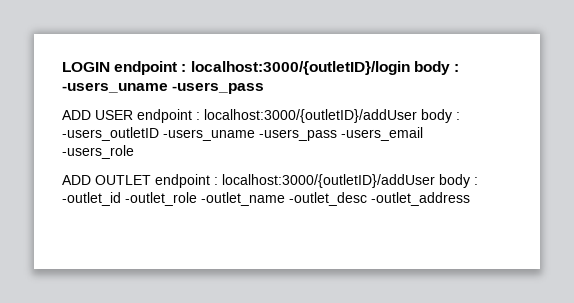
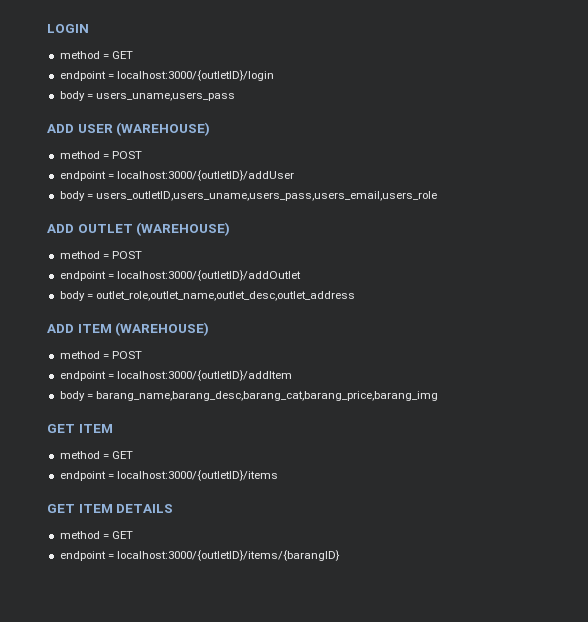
[114,61,459,75] [62,82,265,94] [62,109,460,123] [62,127,423,141] [62,145,134,159] [62,174,478,188] [62,192,470,206] endpoint : localhost:3000/{outletID}/login body : -users_uname -users_pass // ADD USER endpoint : localhost:3000/{outletID}/addUser body : -users_outletID -users_uname -users_pass -users_email -users_role // ADD OUTLET endpoint : localhost:3000/{outletID}/addUser body : -outlet_id -outlet_role -outlet_name -outlet_desc -outlet_address -> [59,51,133,59] [59,70,274,81] [59,91,235,101] [47,122,211,136] [59,151,142,159] [59,170,294,181] [59,191,437,201] [47,222,231,236] [59,251,142,259] [59,270,301,281] [59,291,355,301] [47,322,210,336] [59,351,142,359] [59,370,292,381] [59,391,438,401] [47,424,113,433] [59,451,133,459] [59,470,278,481] [47,504,174,513] [59,531,133,539] [59,550,340,561] // method = GET // endpoint = localhost:3000/{outletID}/login // body = users_uname,users_pass // ADD USER (WAREHOUSE) // method = POST // endpoint = localhost:3000/{outletID}/addUser // body = users_outletID,users_uname,users_pass,users_email,users_role // ADD OUTLET (WAREHOUSE) // method = POST // endpoint = localhost:3000/{outletID}/addOutlet // body = outlet_role,outlet_name,outlet_desc,outlet_address // ADD ITEM (WAREHOUSE) // method = POST // endpoint = localhost:3000/{outletID}/addItem // body = barang_name,barang_desc,barang_cat,barang_price,barang_img // GET ITEM // method = GET // endpoint = localhost:3000/{outletID}/items // GET ITEM DETAILS // method = GET // endpoint = localhost:3000/{outletID}/items/{barangID}

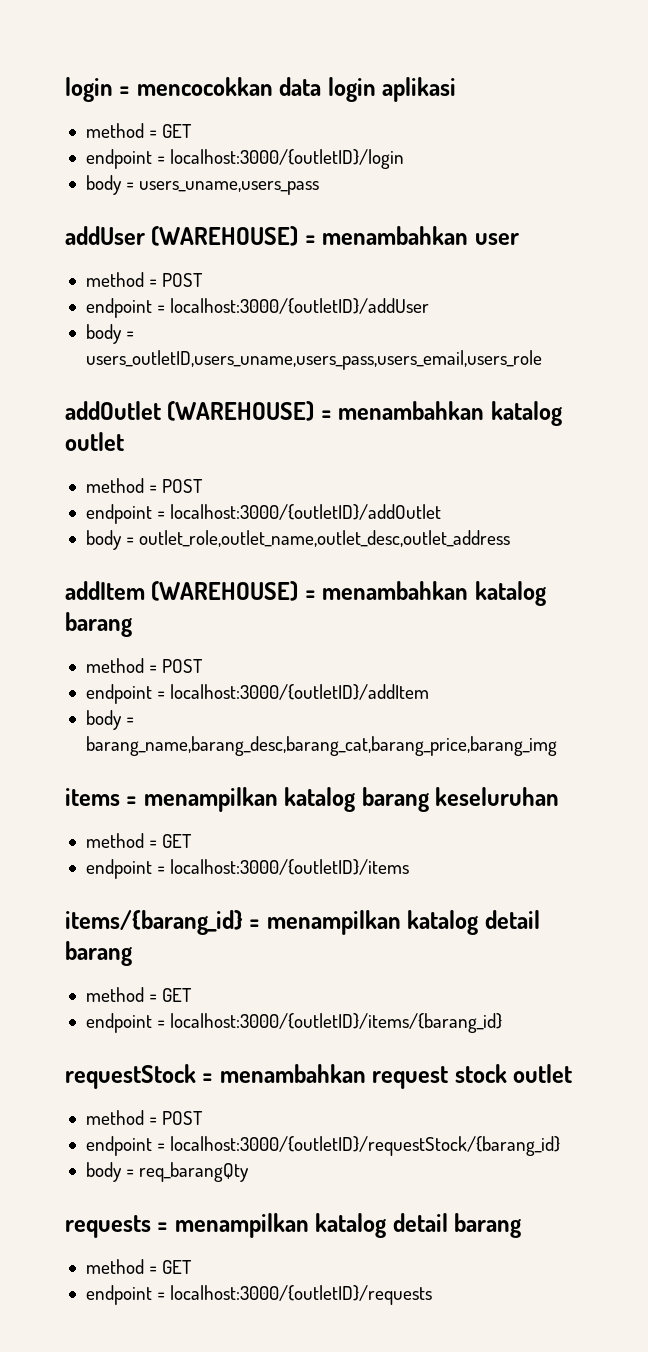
[47,24,89,33] LOGIN -> [65,77,457,102] login = mencocokkan data login aplikasi
[47,122,211,136] ADD USER (WAREHOUSE) -> [65,226,519,246] addUser (WAREHOUSE) = menambahkan user
[47,222,231,236] ADD OUTLET (WAREHOUSE) -> [65,401,562,426] [65,432,124,451] addOutlet (WAREHOUSE) = menambahkan katalog outlet
[47,322,210,336] ADD ITEM (WAREHOUSE) -> [65,581,546,606] [65,612,132,637] addItem (WAREHOUSE) = menambahkan katalog barang
[47,424,113,433] GET ITEM -> [65,787,560,812] items = menampilkan katalog barang keseluruhan
[47,504,174,513] [59,531,133,539] [59,550,340,561] GET ITEM DETAILS // method = GET // endpoint = localhost:3000/{outletID}/items/{barangID} -> [65,910,540,935] [65,941,132,966] [85,987,193,1002] [85,1013,503,1033] [65,1064,573,1089] [85,1110,204,1125] [85,1136,561,1156] [85,1162,250,1182] [65,1213,522,1238] [85,1259,193,1274] [85,1285,433,1305] items/{barang_id} = menampilkan katalog detail barang // method = GET // endpoint = localhost:3000/{outletID}/items/{barang_id} // requestStock = menambahkan request stock outlet // method = POST // endpoint = localhost:3000/{outletID}/requestStock/{barang_id} // body = req_barangQty // requests = menampilkan katalog detail barang // method = GET // endpoint = localhost:3000/{outletID}/requests

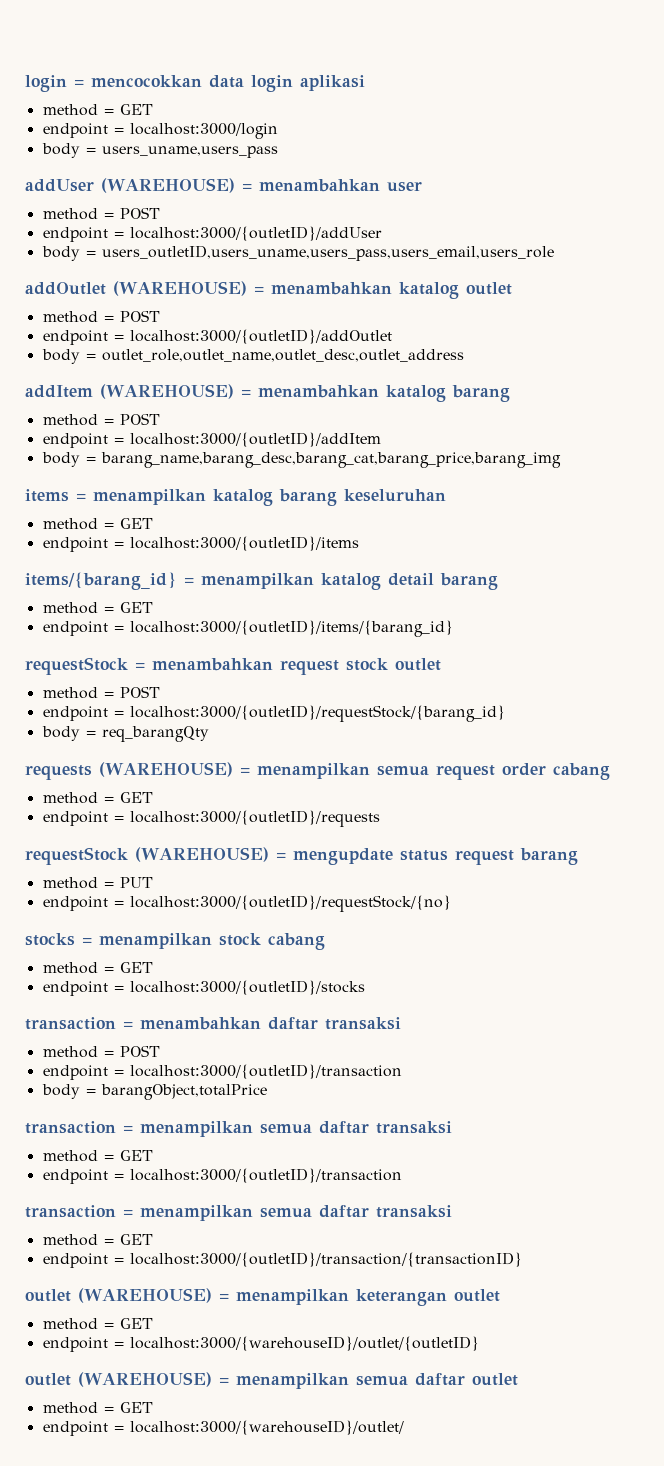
[170,149,405,169] localhost:3000/{outletID}/login -> [129,123,278,139] localhost:3000/login
[157,1213,522,1238] = menampilkan katalog detail barang -> [99,762,610,780] (WAREHOUSE) = menampilkan semua request order cabang
(433, 1295) none -> [25,847,578,865] [42,877,153,889] [42,895,451,912] [25,933,325,950] [42,962,153,974] [42,980,365,996] [25,1017,401,1030] [42,1045,160,1058] [42,1064,402,1080] [41,1084,267,1100] [25,1121,452,1137] [42,1150,153,1162] [42,1168,402,1184] [25,1205,452,1221] [42,1234,153,1246] [42,1252,522,1268] [25,1288,500,1306] [42,1318,153,1330] [42,1336,479,1352] [25,1372,518,1389] [42,1402,153,1414] [42,1420,404,1436] // requestStock (WAREHOUSE) = mengupdate status request barang // method = PUT // endpoint = localhost:3000/{outletID}/requestStock/{no} // stocks = menampilkan stock cabang // method = GET // endpoint = localhost:3000/{outletID}/stocks // transaction = menambahkan daftar transaksi // method = POST // endpoint = localhost:3000/{outletID}/transaction // body = barangObject,totalPrice // transaction = menampilkan semua daftar transaksi // method = GET // endpoint = localhost:3000/{outletID}/transaction // transaction = menampilkan semua daftar transaksi // method = GET // endpoint = localhost:3000/{outletID}/transaction/{transactionID} // outlet (WAREHOUSE) = menampilkan keterangan outlet // method = GET // endpoint = localhost:3000/{warehouseID}/outlet/{outletID} // outlet (WAREHOUSE) = menampilkan semua daftar outlet // method = GET // endpoint = localhost:3000/{warehouseID}/outlet/

